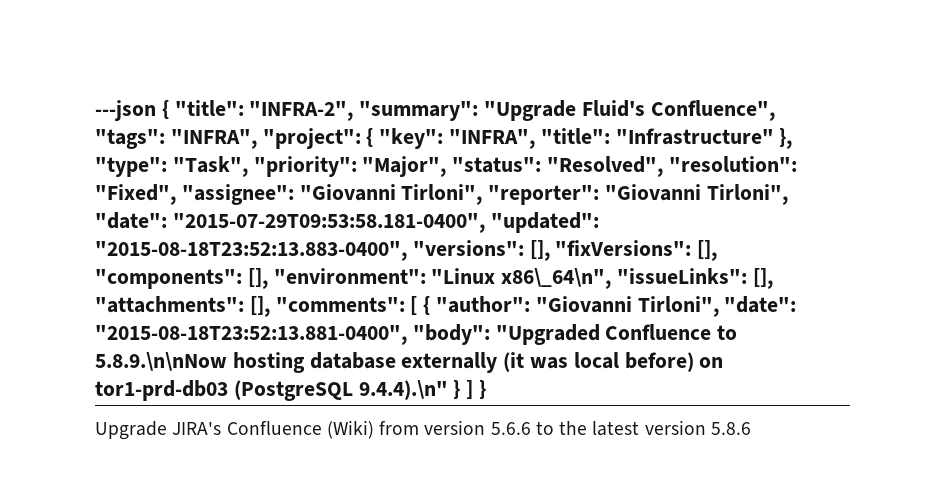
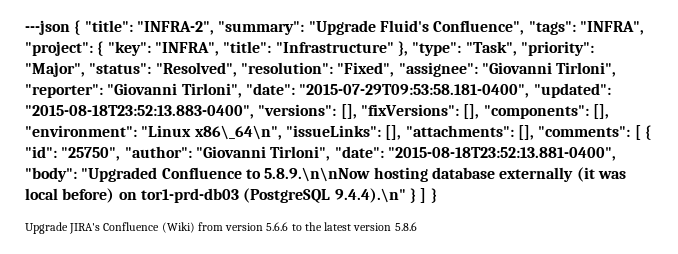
(431, 305) none -> [25,146,121,161] "id": "25750",

